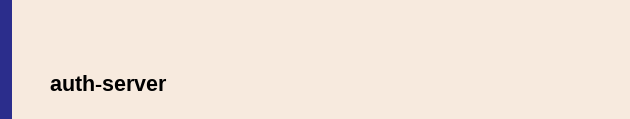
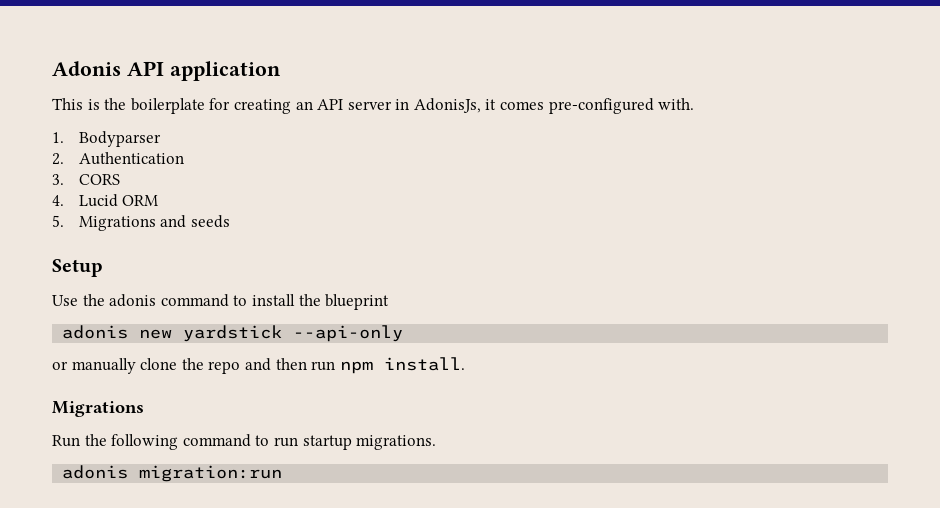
[50,75,167,91] auth-server -> [52,61,281,81] [52,98,695,114] [52,131,161,147] [52,152,184,165] [52,174,120,185] [52,194,159,207] [52,215,230,231] [52,259,103,277] [52,294,390,310] [62,325,404,342] [52,357,465,374] [52,401,144,417] [52,434,437,450] [62,465,283,482] Adonis API application // This is the boilerplate for creating an API server in AdonisJs, it comes pre-configured with. // 1. Bodyparser // 2. Authentication // 3. CORS // 4. Lucid ORM // 5. Migrations and seeds // Setup // Use the adonis command to install the blueprint // adonis new yardstick --api-only // or manually clone the repo and then run npm install. // Migrations // Run the following command to run startup migrations. // adonis migration:run

